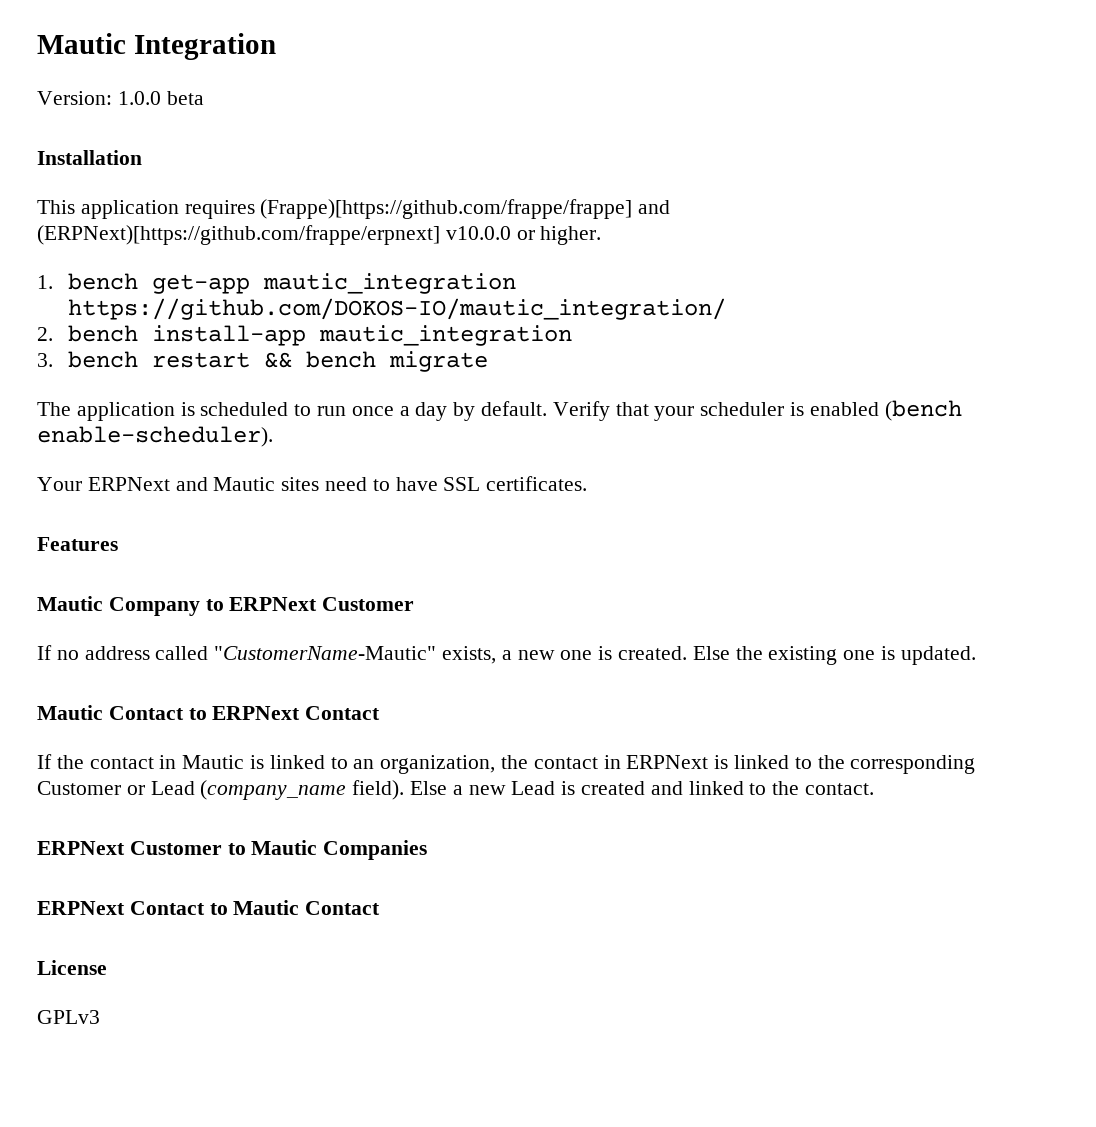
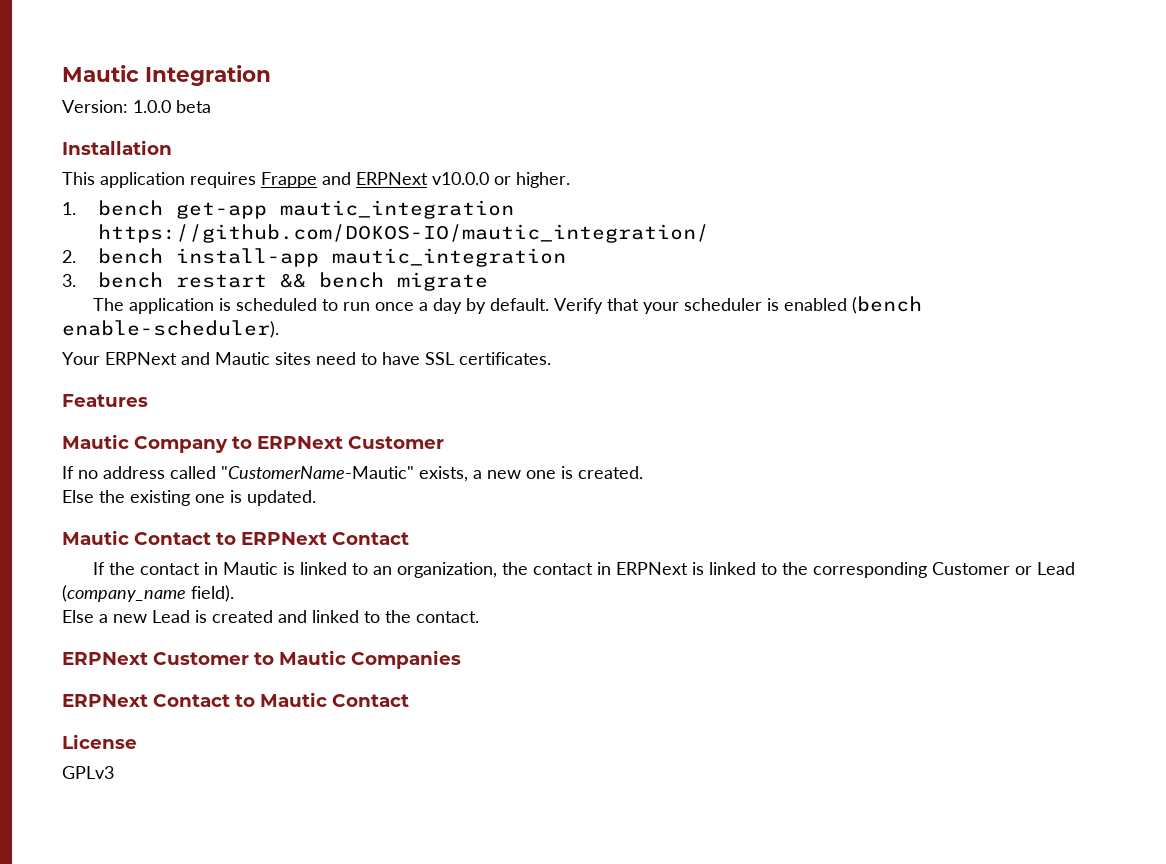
[260,199,671,219] [37,225,440,245] (Frappe)[https://github.com/frappe/frappe] and (ERPNext)[https://github.com/frappe/erpnext] -> [261,172,428,188] Frappe and ERPNext
(688, 653) none -> (643, 472) //
(405, 790) none -> (234, 593) //

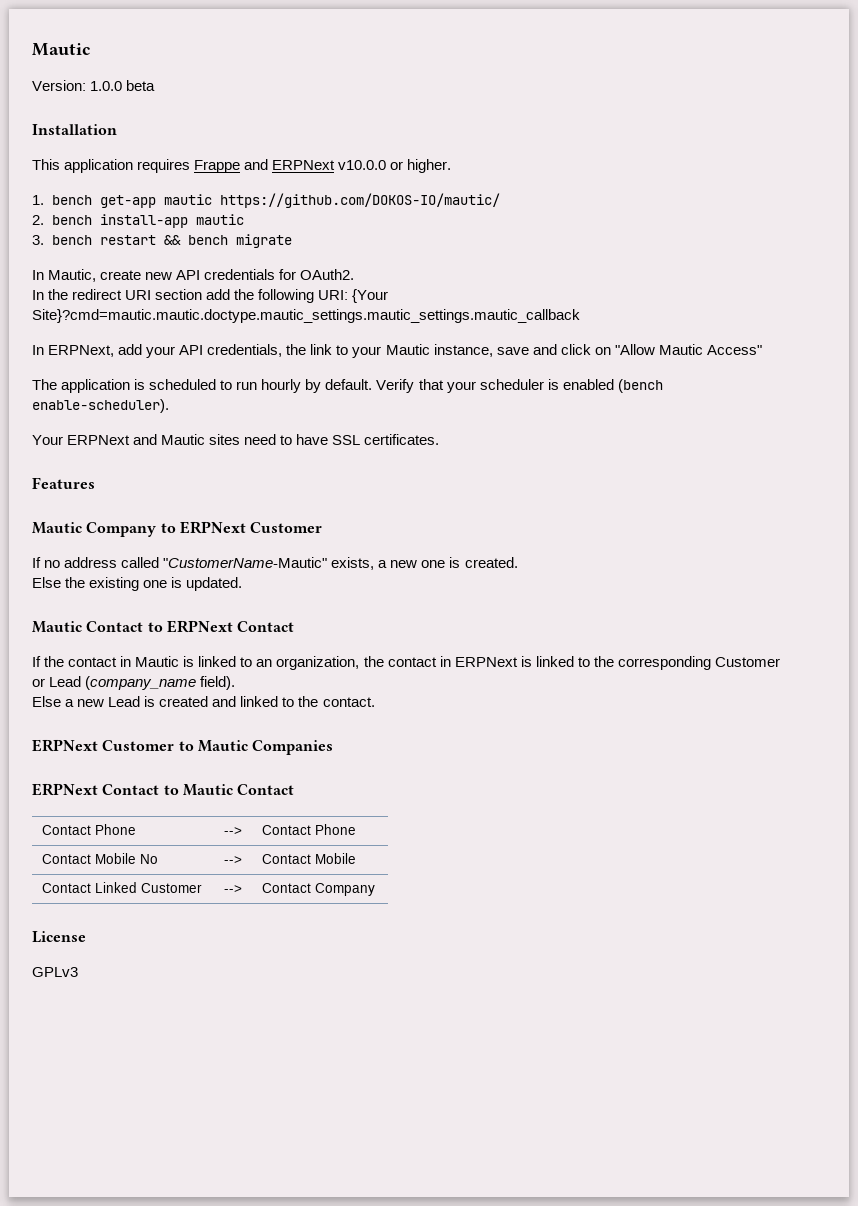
[62,65,271,86] Mautic Integration -> [32,43,90,56] Mautic
[279,200,514,219] [97,224,709,243] mautic_integration https://github.com/DOKOS-IO/mautic_integration/ -> [164,193,501,208] mautic https://github.com/DOKOS-IO/mautic/
[331,248,566,267] mautic_integration -> [196,214,245,225] mautic
(488, 281) none -> [32,269,355,282] [32,289,389,303] [32,309,580,323] [32,344,762,358] // In Mautic, create new API credentials for OAuth2. // In the redirect URI section add the following URI: {Your Site}?cmd=mautic.mautic.doctype.mautic_settings.mautic_settings.mautic_callback // In ERPNext, add your API credentials, the link to your Mautic instance, save and click on "Allow Mautic Access"
[375,298,463,314] once a day -> [261,379,302,393] hourly
(409, 700) none -> [41,824,136,835] [223,827,242,835] [261,824,356,835] [41,853,158,864] [223,856,242,864] [261,853,356,864] [41,882,202,893] [223,885,242,893] [261,883,375,896] // Contact Phone | --> | Contact Phone // Contact Mobile No | --> | Contact Mobile // Contact Linked Customer | --> | Contact Company

